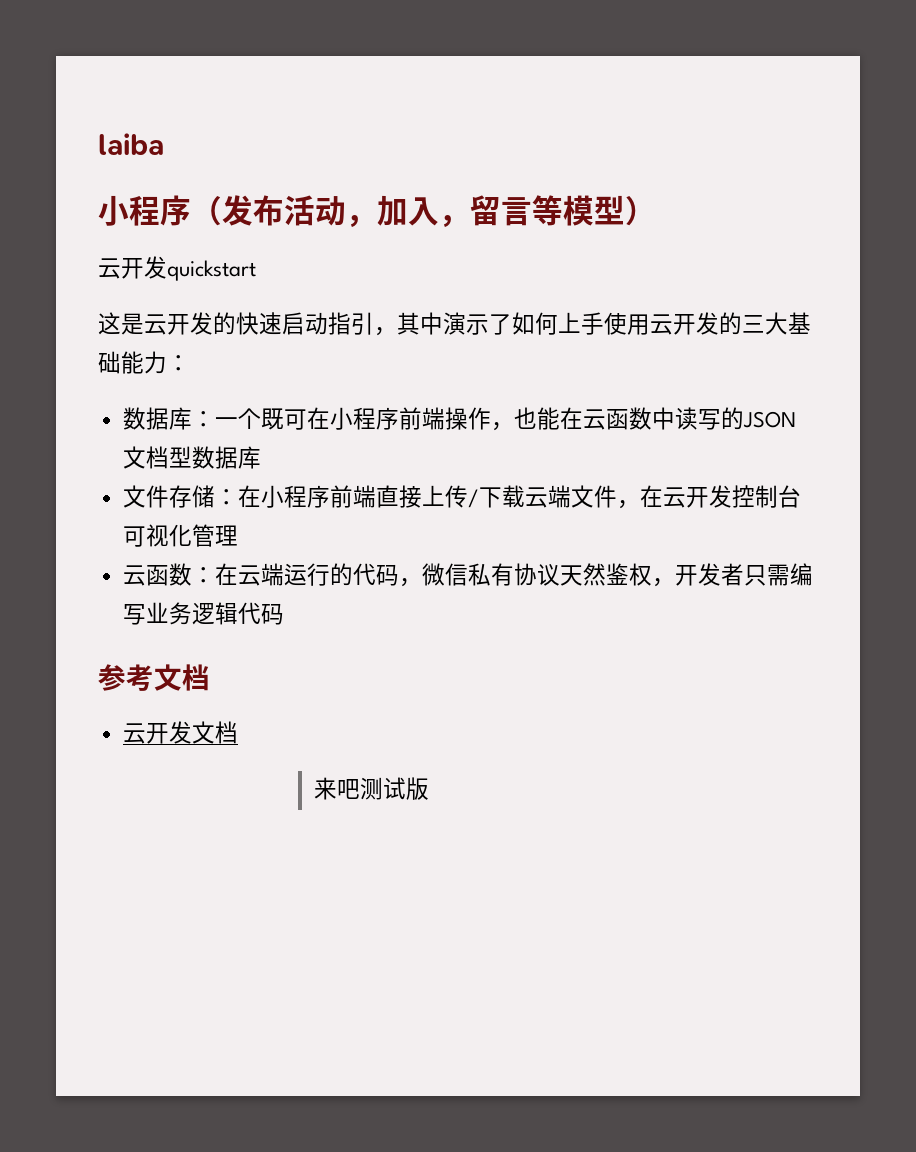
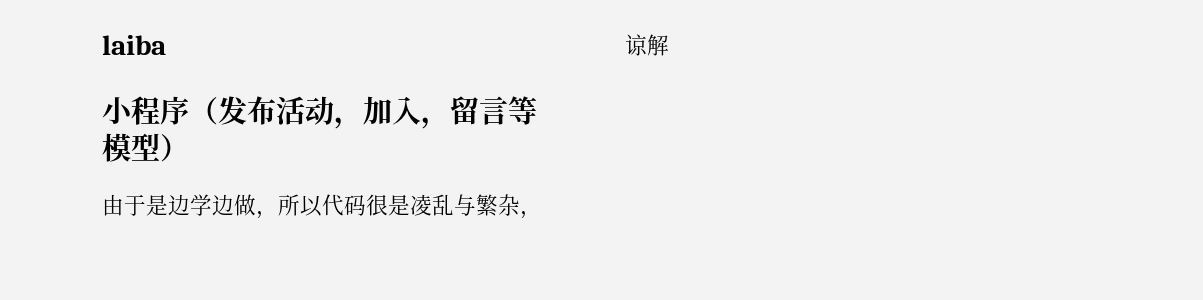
[98,256,256,281] [98,312,811,336] [98,351,190,374] [122,407,796,431] [122,446,261,469] [122,485,801,509] [122,524,238,547] [122,563,813,587] [122,602,284,625] [98,664,210,691] [122,721,238,744] [314,777,429,800] 云开发quickstart // 这是云开发的快速启动指引，其中演示了如何上手使用云开发的三大基础能力： // 数据库：一个既可在小程序前端操作，也能在云函数中读写的JSON文档型数据库 // 文件存储：在小程序前端直接上传/下载云端文件，在云开发控制台可视化管理 // 云函数：在云端运行的代码，微信私有协议天然鉴权，开发者只需编写业务逻辑代码 // 参考文档 // 云开发文档 // 来吧测试版 -> [102,194,542,219] [625,34,669,56] 由于是边学边做，所以代码很是凌乱与繁杂，谅解

